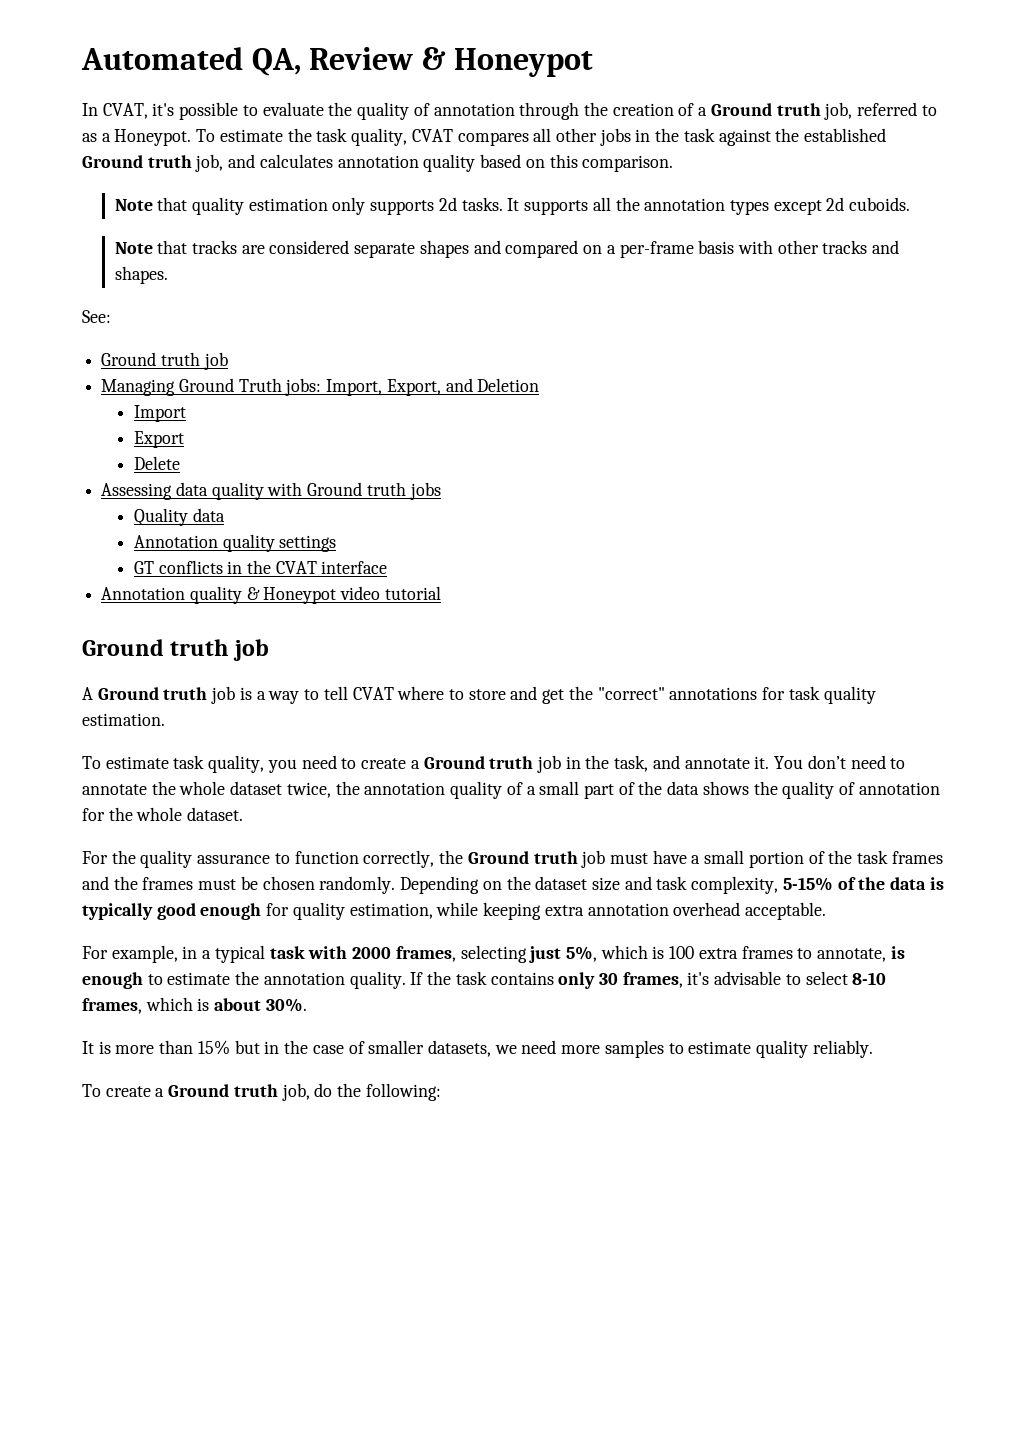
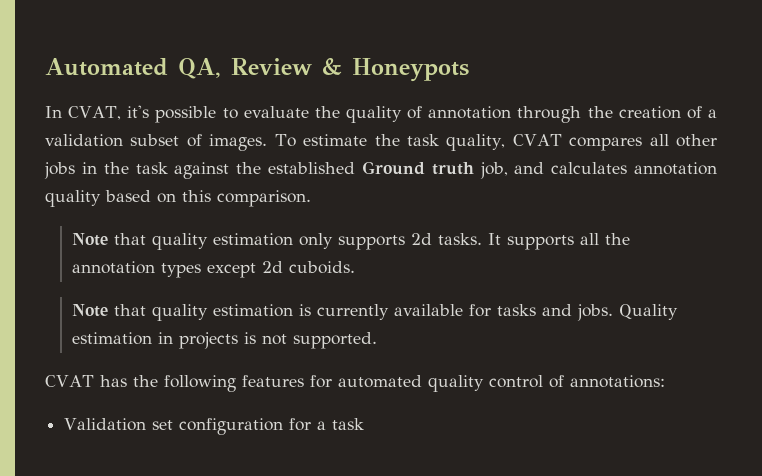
[454,48,594,77] Honeypot -> [352,58,469,82] Honeypots
[710,102,937,120] [82,129,192,146] Ground truth job, referred to as a Honeypot. -> [45,134,268,151] validation subset of images.
[192,240,900,258] [114,266,168,284] [82,310,111,323] [101,352,228,370] [101,378,540,396] [133,405,186,422] [133,431,184,448] [133,456,180,470] [101,482,441,500] [133,508,225,526] [133,534,337,552] [133,560,388,574] [101,586,441,604] [82,639,269,661] [82,686,876,704] [82,713,165,726] [82,755,906,773] [82,781,940,799] [82,807,244,821] [82,850,943,868] [82,876,944,894] [82,902,826,920] [82,945,905,963] [82,971,887,989] [82,997,307,1014] [82,1040,873,1058] [82,1083,441,1101] tracks are considered separate shapes and compared on a per-frame basis with other tracks and shapes. // See: // Ground truth job // Managing Ground Truth jobs: Import, Export, and Deletion // Import // Export // Delete // Assessing data quality with Ground truth jobs // Quality data // Annotation quality settings // GT conflicts in the CVAT interface // Annotation quality & Honeypot video tutorial // Ground truth job // A Ground truth job is a way to tell CVAT where to store and get the "correct" annotations for task quality estimation. // To estimate task quality, you need to create a Ground truth job in the task, and annotate it. You don’t need to annotate the whole dataset twice, the annotation quality of a small part of the data shows the quality of annotation for the whole dataset. // For the quality assurance to function correctly, the Ground truth job must have a small portion of the task frames and the frames must be chosen randomly. Depending on the dataset size and task complexity, 5-15% of the data is typically good enough for quality estimation, while keeping extra annotation overhead acceptable. // For example, in a typical task with 2000 frames, selecting just 5%, which is 100 extra frames to annotate, is enough to estimate the annotation quality. If the task contains only 30 frames, it's advisable to select 8-10 frames, which is about 30%. // It is more than 15% but in the case of smaller datasets, we need more samples to estimate quality reliably. // To create a Ground truth job, do the following: -> [151,304,678,321] [71,332,377,349] [45,375,665,392] [64,418,365,435] quality estimation is currently available for tasks and jobs. Quality estimation in projects is not supported. // CVAT has the following features for automated quality control of annotations: // Validation set configuration for a task

